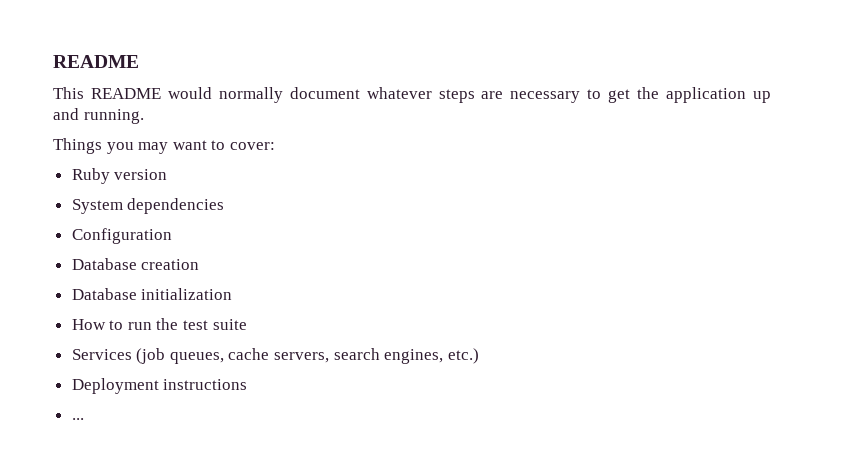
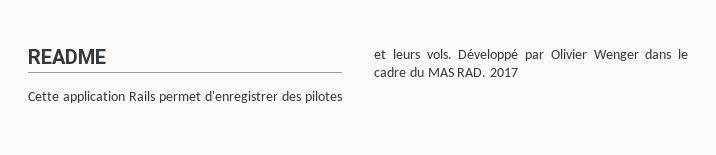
[53,87,771,103] [53,108,144,124] [53,138,275,154] [71,168,168,184] [71,198,225,214] [71,228,172,244] [71,258,200,270] [71,288,233,300] [71,318,247,330] [71,348,479,364] [71,378,248,394] [71,418,84,420] This README would normally document whatever steps are necessary to get the application up and running. // Things you may want to cover: // Ruby version // System dependencies // Configuration // Database creation // Database initialization // How to run the test suite // Services (job queues, cache servers, search engines, etc.) // Deployment instructions // ... -> [28,91,342,103] [374,49,688,61] [374,67,519,77] Cette application Rails permet d'enregistrer des pilotes et leurs vols. Développé par Olivier Wenger dans le cadre du MAS RAD. 2017

